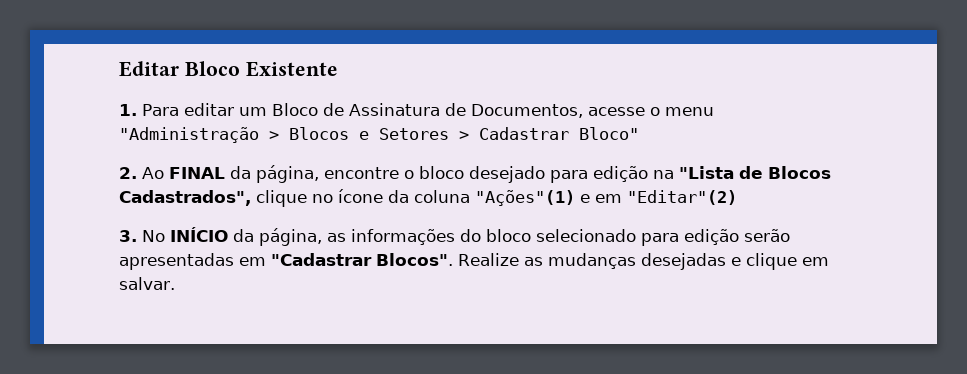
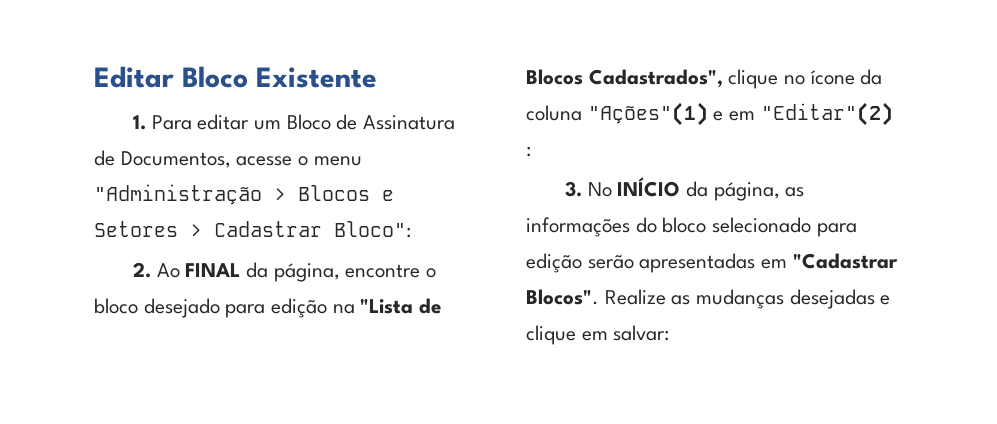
[579,127,639,140] Bloco" -> [334,221,411,238] Bloco":
(737, 197) none -> [526,146,531,157] :
[119,277,175,290] salvar. -> [613,325,670,341] salvar:

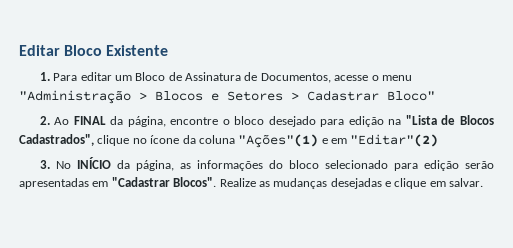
[334,221,411,238] Bloco": -> [387,91,435,101] Bloco"
[526,146,531,157] : -> (439, 140) none
[613,325,670,341] salvar: -> [449,178,484,187] salvar.

